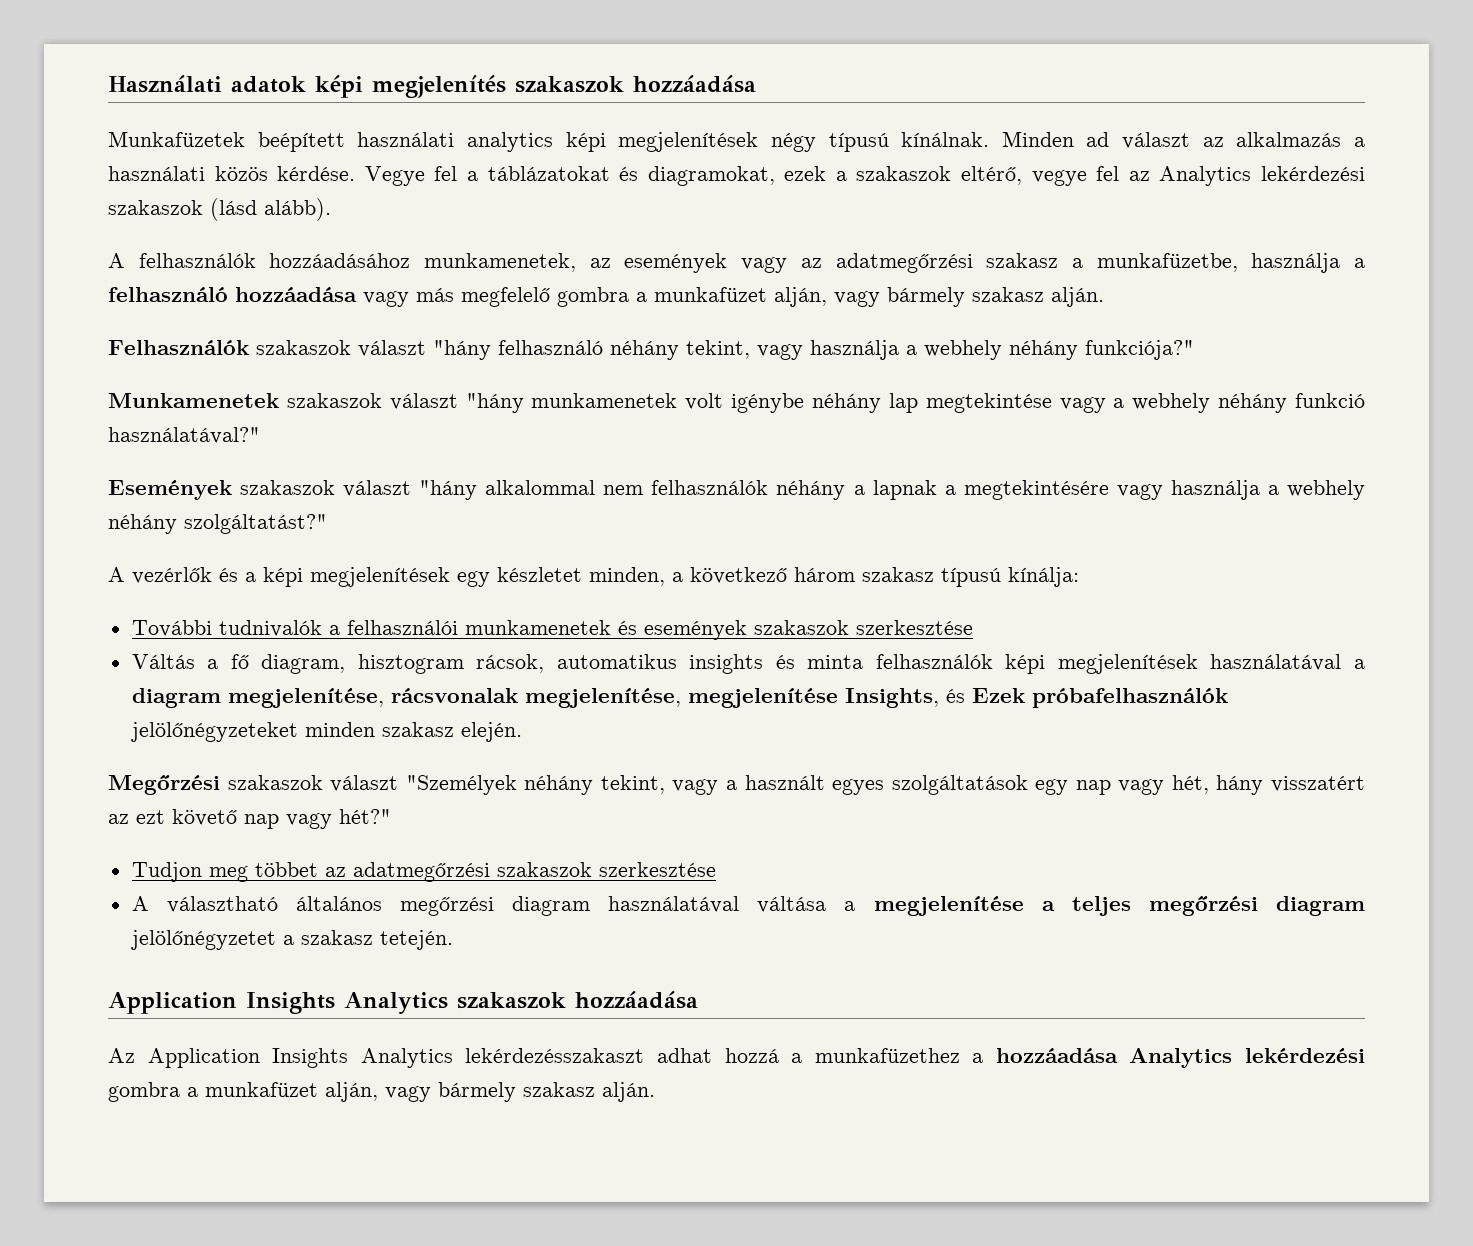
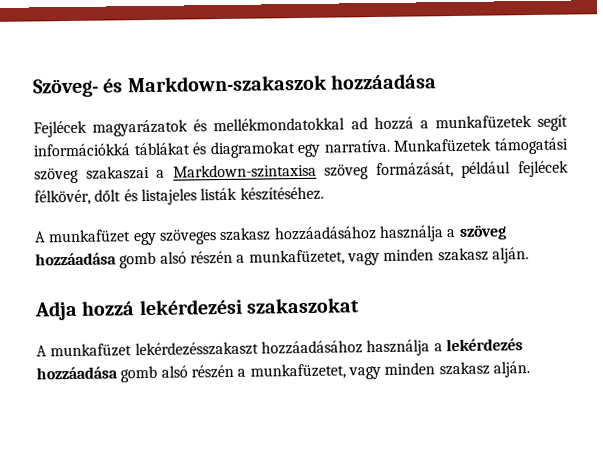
[108,75,756,98] [108,131,1365,152] [108,166,1365,186] [108,198,331,221] [108,253,1365,273] [108,287,1104,307] [108,340,1194,360] [108,393,1366,413] [108,427,260,444] [108,480,1365,500] [108,514,327,534] [108,567,1079,587] [131,620,973,640] [131,654,1365,674] [131,688,1228,708] [130,722,522,742] [108,775,1365,795] [108,809,391,829] [131,862,716,882] [131,896,1365,916] [130,930,453,950] [108,991,698,1014] [108,1048,1366,1068] [108,1082,516,1102] Használati adatok képi megjelenítés szakaszok hozzáadása // Munkafüzetek beépített használati analytics képi megjelenítések négy típusú kínálnak. Minden ad választ az alkalmazás a használati közös kérdése. Vegye fel a táblázatokat és diagramokat, ezek a szakaszok eltérő, vegye fel az Analytics lekérdezési szakaszok (lásd alább). // A felhasználók hozzáadásához munkamenetek, az események vagy az adatmegőrzési szakasz a munkafüzetbe, használja a felhasználó hozzáadása vagy más megfelelő gombra a munkafüzet alján, vagy bármely szakasz alján. // Felhasználók szakaszok választ "hány felhasználó néhány tekint, vagy használja a webhely néhány funkciója?" // Munkamenetek szakaszok választ "hány munkamenetek volt igénybe néhány lap megtekintése vagy a webhely néhány funkció használatával?" // Események szakaszok választ "hány alkalommal nem felhasználók néhány a lapnak a megtekintésére vagy használja a webhely néhány szolgáltatást?" // A vezérlők és a képi megjelenítések egy készletet minden, a következő három szakasz típusú kínálja: // További tudnivalók a felhasználói munkamenetek és események szakaszok szerkesztése // Váltás a fő diagram, hisztogram rácsok, automatikus insights és minta felhasználók képi megjelenítések használatával a diagram megjelenítése, rácsvonalak megjelenítése, megjelenítése Insights, és Ezek próbafelhasználók jelölőnégyzeteket minden szakasz elején. // Megőrzési szakaszok választ "Személyek néhány tekint, vagy a használt egyes szolgáltatások egy nap vagy hét, hány visszatért az ezt követő nap vagy hét?" // Tudjon meg többet az adatmegőrzési szakaszok szerkesztése // A választható általános megőrzési diagram használatával váltása a megjelenítése a teljes megőrzési diagram jelölőnégyzetet a szakasz tetején. // Application Insights Analytics szakaszok hozzáadása // Az Application Insights Analytics lekérdezésszakaszt adhat hozzá a munkafüzethez a hozzáadása Analytics lekérdezési gombra a munkafüzet alján, vagy bármely -> [33,73,438,98] [33,114,568,138] [33,137,569,159] [34,160,569,184] [34,186,324,206] [34,225,507,246] [35,247,529,269] [34,297,361,321] [36,338,523,358] [36,362,436,383] Szöveg- és Markdown-szakaszok hozzáadása // Fejlécek magyarázatok és mellékmondatokkal ad hozzá a munkafüzetek segít információkká táblákat és diagramokat egy narratíva. Munkafüzetek támogatási szöveg szakaszai a Markdown-szintaxisa szöveg formázását, például fejlécek félkövér, dőlt és listajeles listák készítéséhez. // A munkafüzet egy szöveges szakasz hozzáadásához használja a szöveg hozzáadása gomb alsó részén a munkafüzetet, vagy minden szakasz alján. // Adja hozzá lekérdezési szakaszokat // A munkafüzet lekérdezésszakaszt hozzáadásához használja a lekérdezés hozzáadása gomb alsó részén a munkafüzetet, vagy minden

